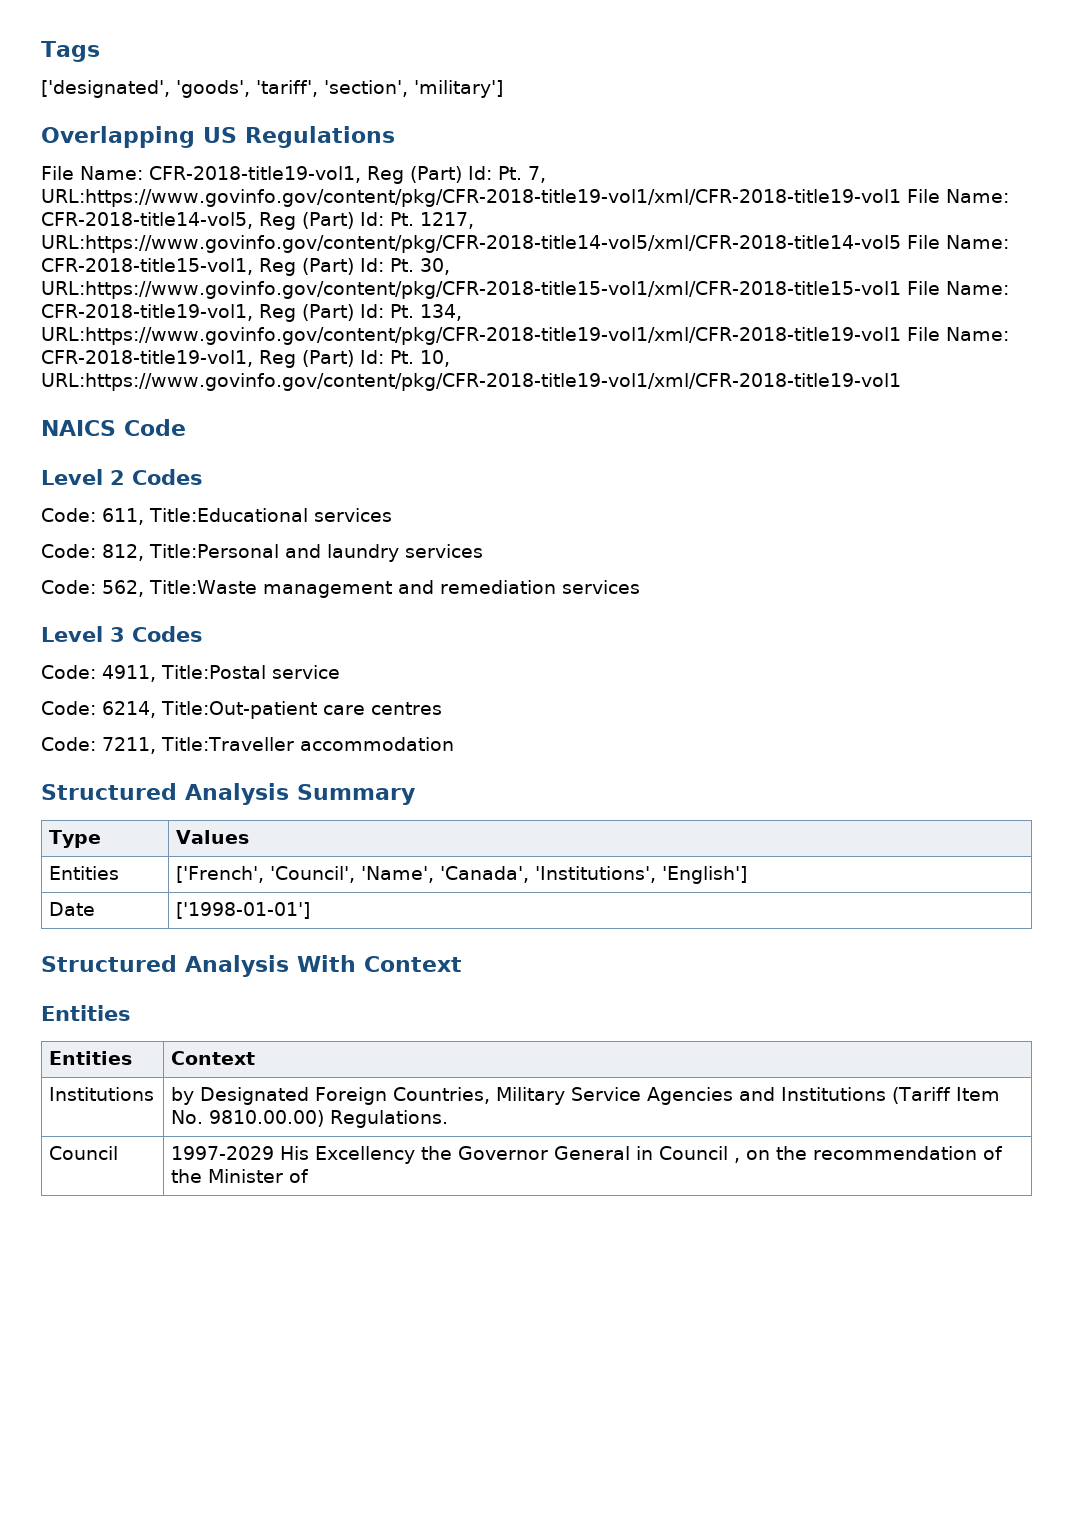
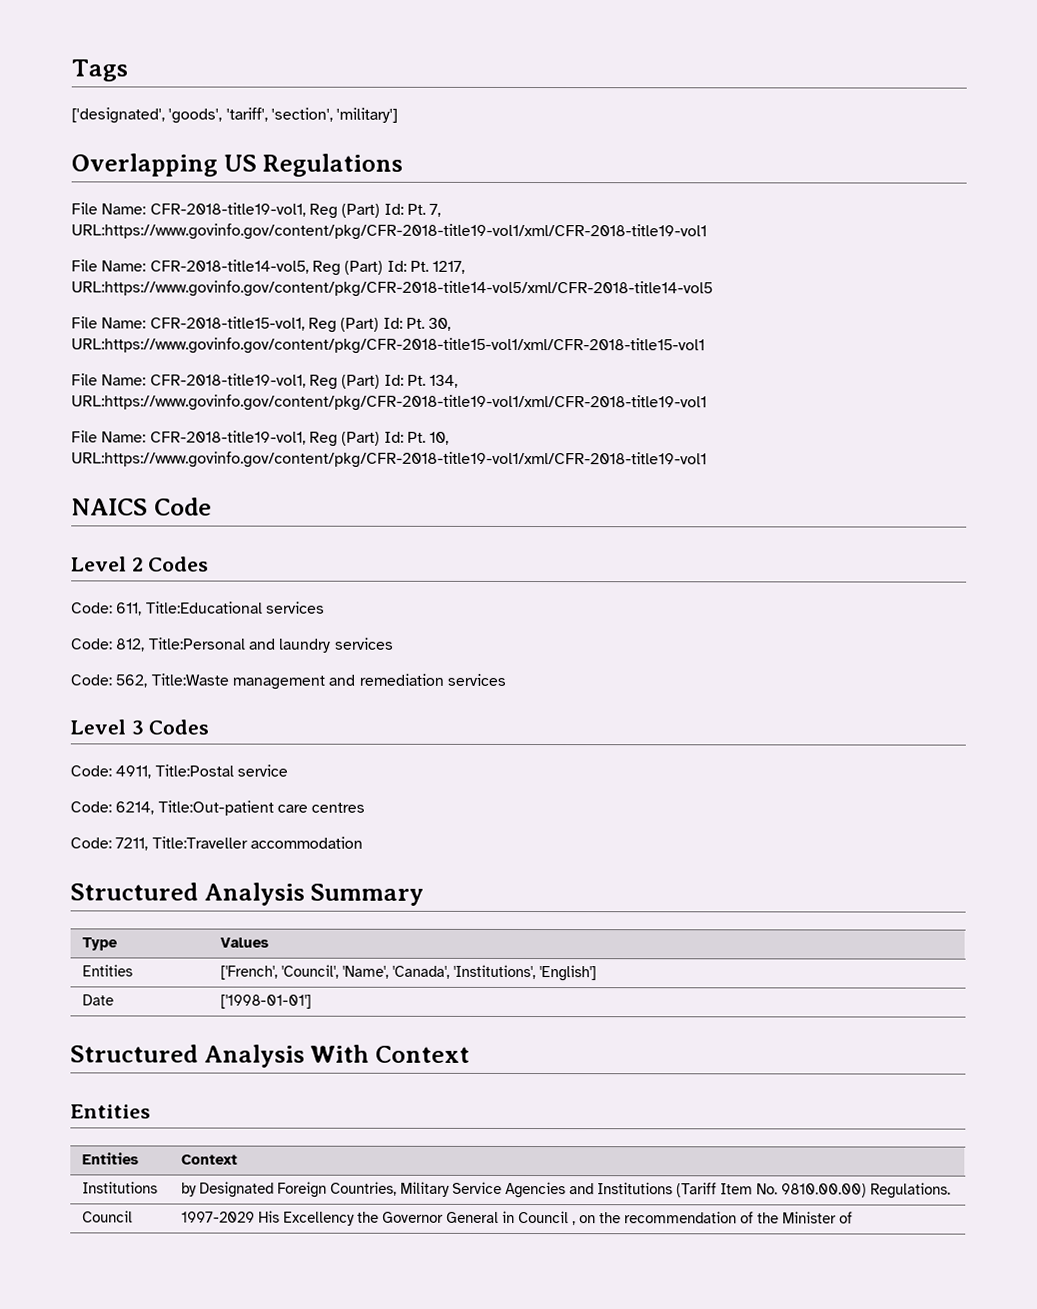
(901, 198) none -> (707, 232) //
(901, 244) none -> (713, 289) //
(901, 290) none -> (705, 346) //
(901, 336) none -> (707, 403) //

